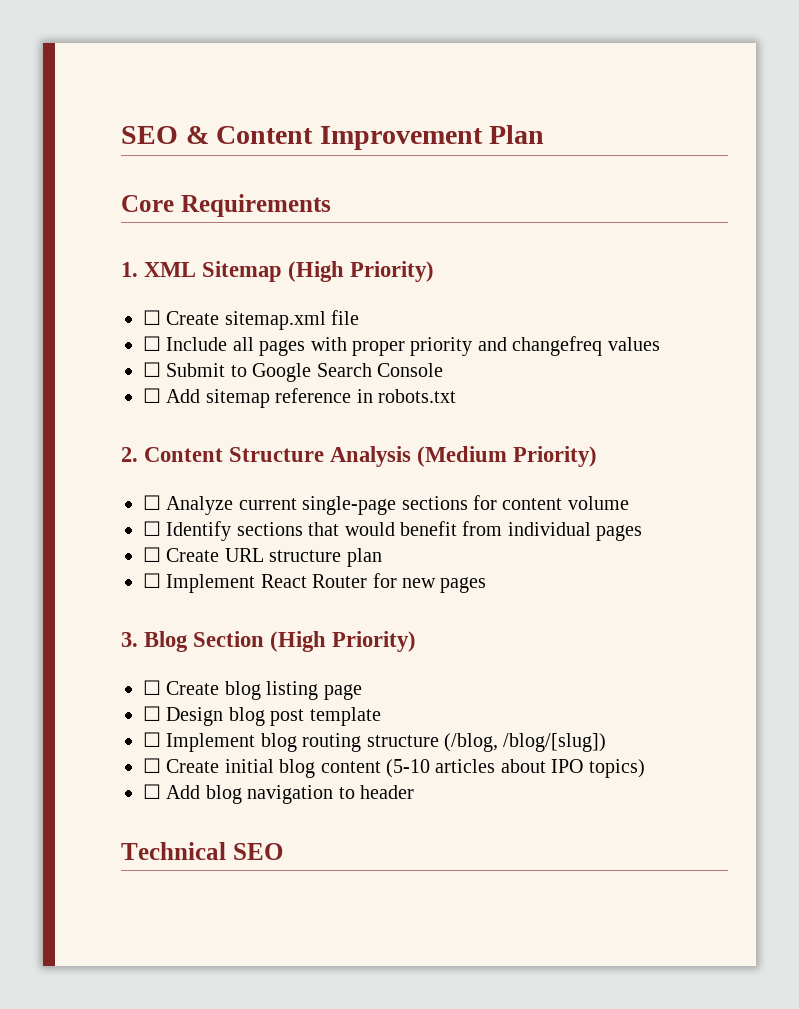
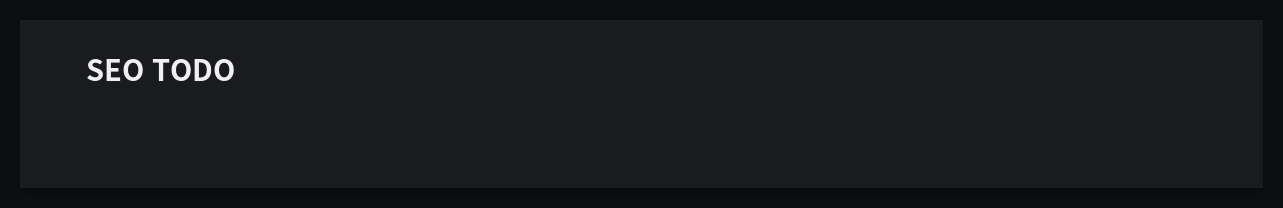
[121,125,545,150] [121,194,331,217] [121,261,435,282] [143,310,360,330] [143,336,660,356] [143,362,443,382] [143,388,456,408] [121,446,598,467] [143,495,629,515] [143,521,643,541] [143,547,382,567] [143,573,487,593] [121,631,417,652] [143,680,362,700] [143,706,381,726] [143,732,607,752] [143,758,645,778] [143,784,414,804] [121,842,283,860] SEO & Content Improvement Plan // Core Requirements // 1. XML Sitemap (High Priority) // ☐ Create sitemap.xml file // ☐ Include all pages with proper priority and changefreq values // ☐ Submit to Google Search Console // ☐ Add sitemap reference in robots.txt // 2. Content Structure Analysis (Medium Priority) // ☐ Analyze current single-page sections for content volume // ☐ Identify sections that would benefit from individual pages // ☐ Create URL structure plan // ☐ Implement React Router for new pages // 3. Blog Section (High Priority) // ☐ Create blog listing page // ☐ Design blog post template // ☐ Implement blog routing structure (/blog, /blog/[slug]) // ☐ Create initial blog content (5-10 articles about IPO topics) // ☐ Add blog navigation to header // Technical SEO -> [86,59,235,81] SEO TODO

